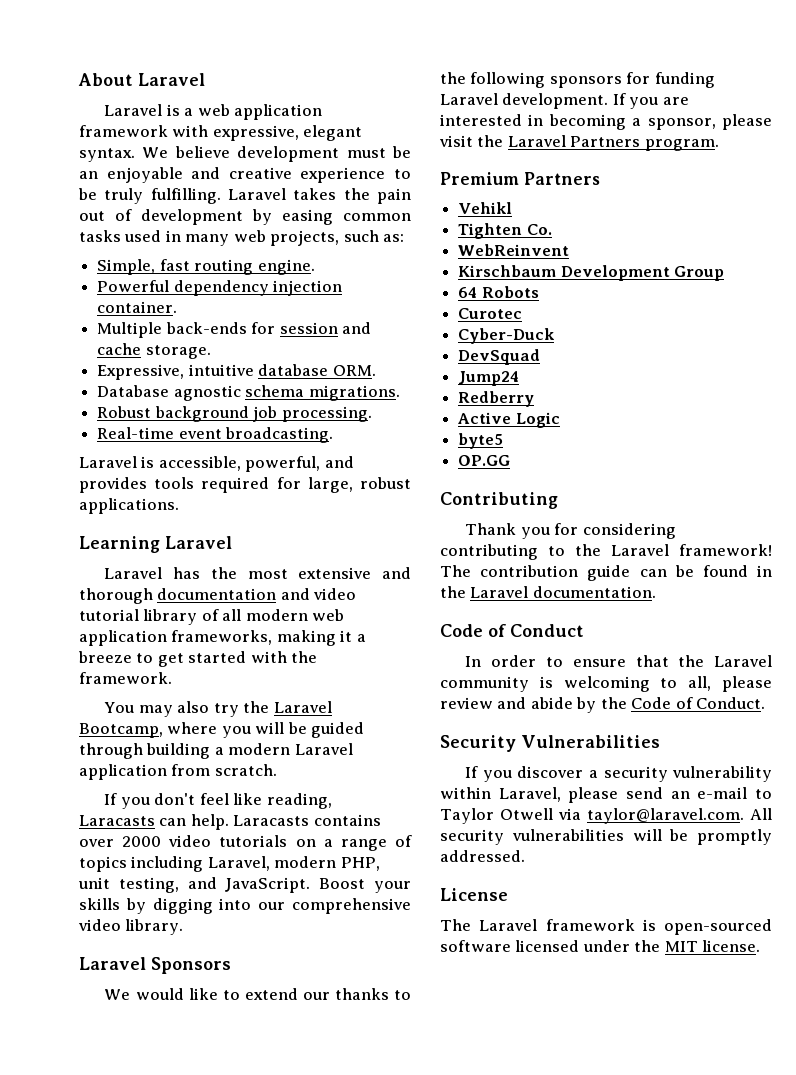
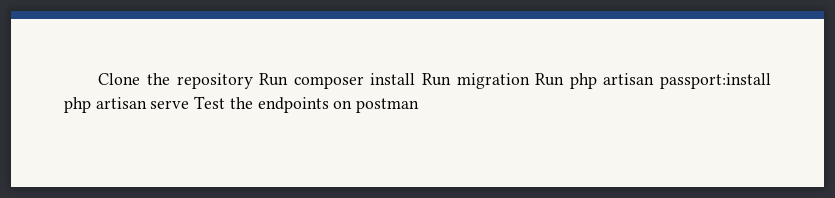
[78,73,205,86] [104,104,323,120] [79,125,363,141] [79,146,411,162] [79,167,411,183] [78,188,411,204] [79,209,411,225] [79,230,405,246] [97,259,315,275] [97,280,343,296] [97,301,178,313] [97,322,371,338] [97,343,211,359] [97,364,376,380] [97,385,400,401] [97,406,372,422] [97,427,334,443] [79,456,354,472] [79,477,412,493] [79,498,179,514] [79,536,232,553] [104,567,412,579] [79,588,357,604] [79,609,345,625] [79,630,366,646] [78,651,318,667] [79,672,172,684] [104,701,332,717] [79,722,365,738] [79,743,353,759] [79,764,277,780] [104,793,332,809] [79,814,381,830] [79,835,412,851] [79,856,380,872] [78,877,412,893] [79,898,412,914] [78,919,184,935] [79,957,231,974] [104,988,411,1000] [440,72,715,88] [440,93,689,109] [440,114,772,130] [439,135,719,151] [440,172,600,185] [458,202,513,214] [458,223,552,239] [458,244,570,256] [458,265,725,281] [458,286,539,298] [458,308,523,319] [458,328,556,344] [458,349,541,365] [458,371,520,386] [458,391,535,407] [458,412,560,428] [458,433,504,449] [458,455,511,466] [440,492,558,509] [465,523,676,539] [440,544,772,560] [440,565,772,581] [440,586,656,598] [440,624,584,637] [465,655,772,667] [440,676,772,692] [440,697,766,713] [440,735,660,752] [465,766,773,782] [440,787,772,803] [440,808,772,824] [440,829,772,845] [440,850,525,862] [440,888,508,901] [440,919,772,935] [440,940,761,952] About Laravel // Laravel is a web application framework with expressive, elegant syntax. We believe development must be an enjoyable and creative experience to be truly fulfilling. Laravel takes the pain out of development by easing common tasks used in many web projects, such as: // Simple, fast routing engine. // Powerful dependency injection container. // Multiple back-ends for session and cache storage. // Expressive, intuitive database ORM. // Database agnostic schema migrations. // Robust background job processing. // Real-time event broadcasting. // Laravel is accessible, powerful, and provides tools required for large, robust applications. // Learning Laravel // Laravel has the most extensive and thorough documentation and video tutorial library of all modern web application frameworks, making it a breeze to get started with the framework. // You may also try the Laravel Bootcamp, where you will be guided through building a modern Laravel application from scratch. // If you don't feel like reading, Laracasts can help. Laracasts contains over 2000 video tutorials on a range of topics including Laravel, modern PHP, unit testing, and JavaScript. Boost your skills by digging into our comprehensive video library. // Laravel Sponsors // We would like to extend our thanks to the following sponsors for funding Laravel development. If you are interested in becoming a sponsor, please visit the Laravel Partners program. // Premium Partners // Vehikl // Tighten Co. // WebReinvent // Kirschbaum Development Group // 64 Robots // Curotec // Cyber-Duck // DevSquad // Jump24 // Redberry // Active Logic // byte5 // OP.GG // Contributing // Thank you for considering contributing to the Laravel framework! The contribution guide can be found in the Laravel documentation. // Code of Conduct // In order to ensure that the Laravel community is welcoming to all, please review and abide by the Code of Conduct. // Security Vulnerabilities // If you discover a security vulnerability within Laravel, please send an e-mail to Taylor Otwell via taylor@laravel.com. All security vulnerabilities will be promptly addressed. // License // The Laravel framework is open-sourced software licensed under the MIT license. -> [98,73,771,89] [64,96,420,113] Clone the repository Run composer install Run migration Run php artisan passport:install php artisan serve Test the endpoints on postman

